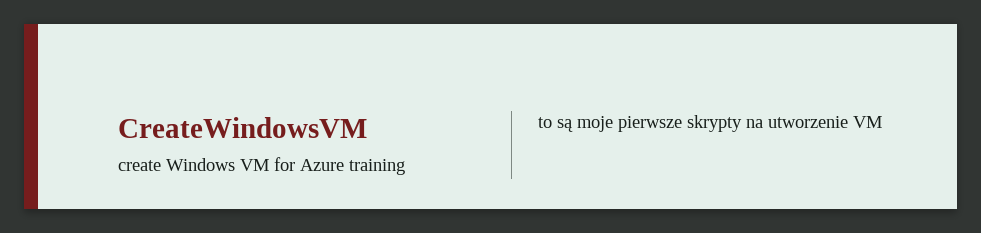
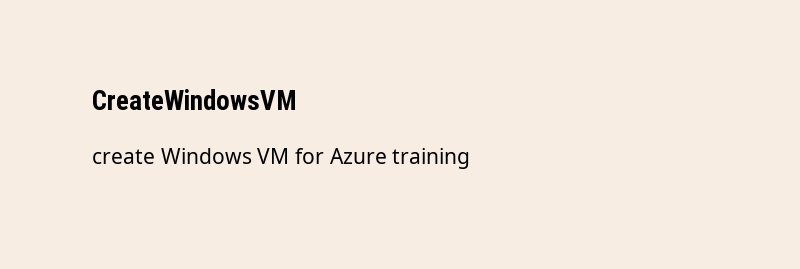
[538,115,882,132] // to są moje pierwsze skrypty na utworzenie VM -> (471, 158) none

